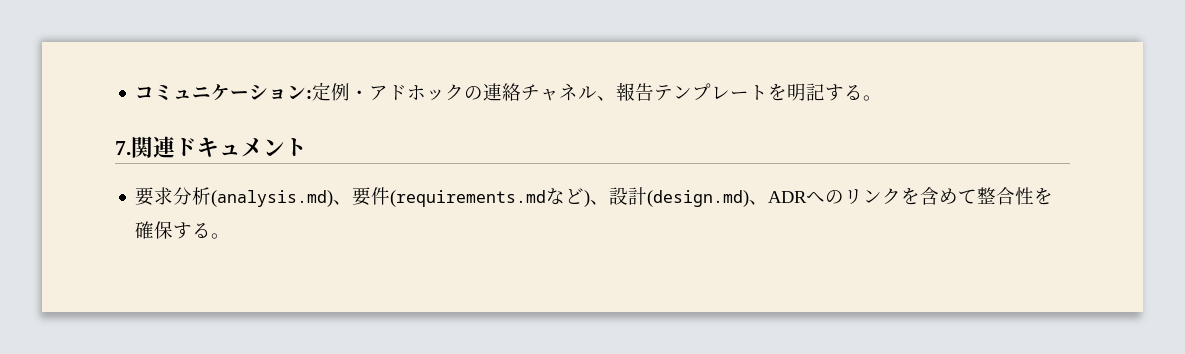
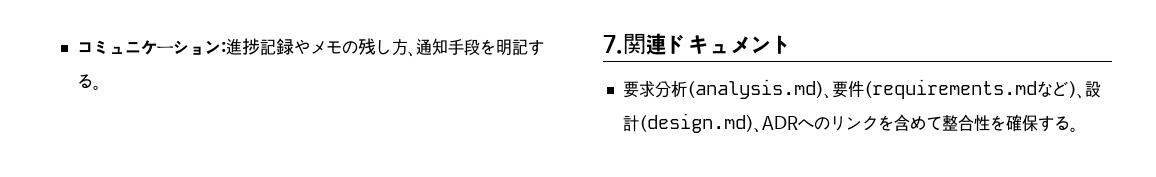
[312,82,769,101] 定例・アドホックの連絡チャネル、報告テンプレート -> [225,38,480,57] 進捗記録やメモの残し方、通知手段

